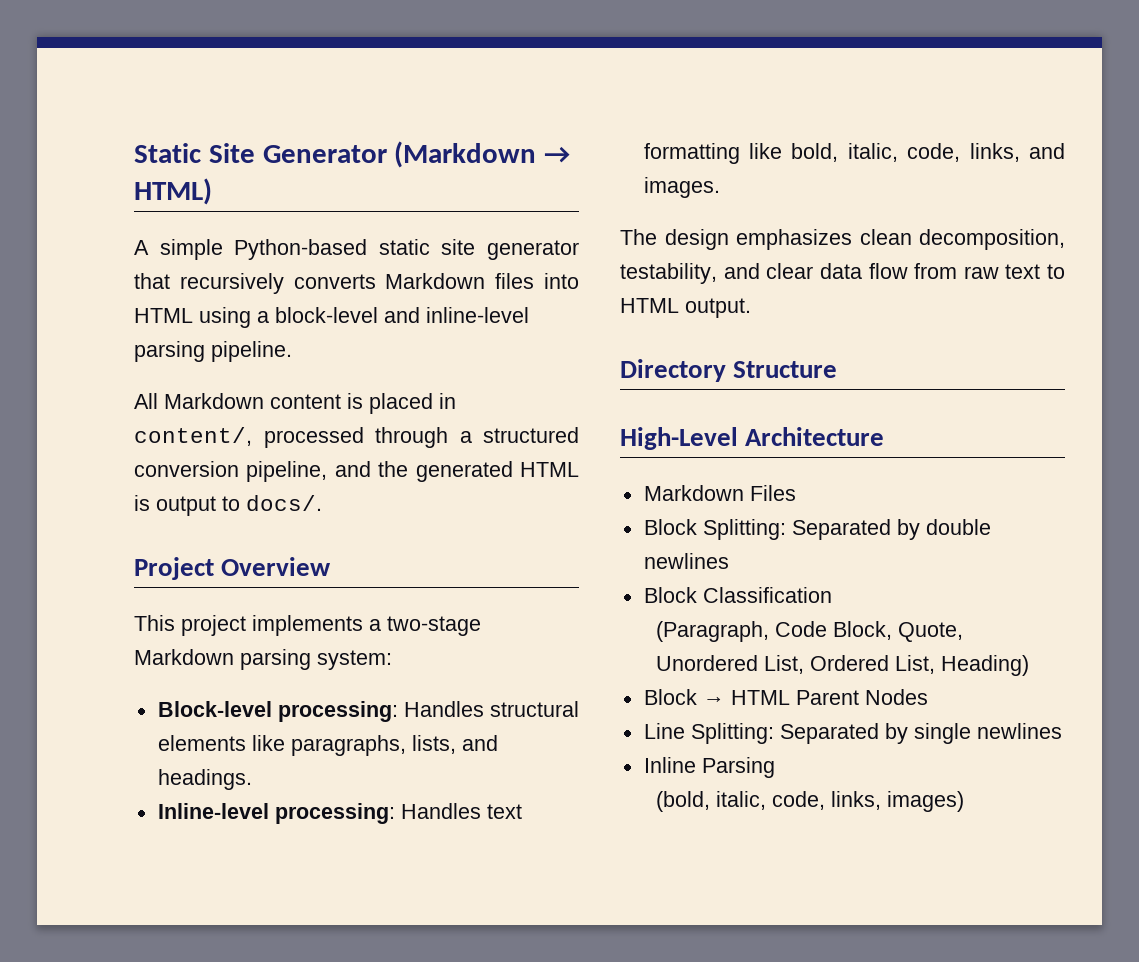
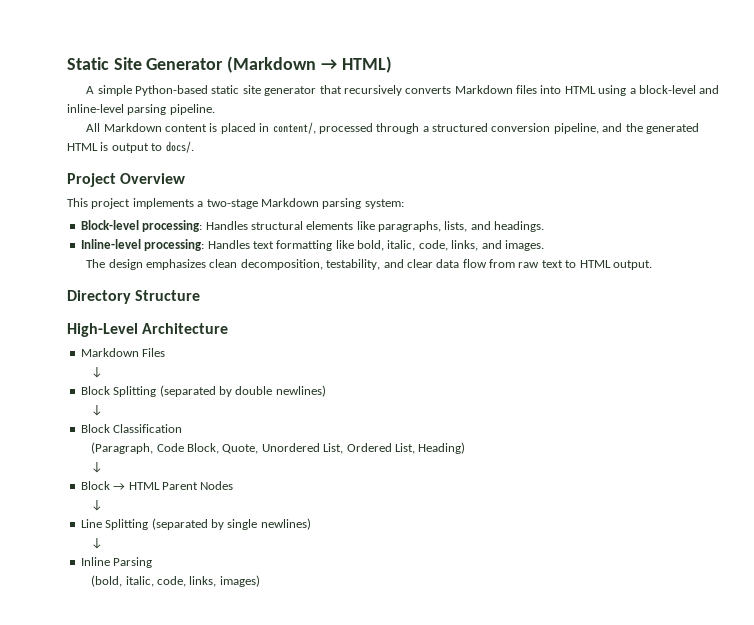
[643,519,991,540] [643,553,729,569] // Block Splitting: Separated by double newlines -> [91,367,104,378] [80,385,326,397] [91,405,104,416] // ↓ // Block Splitting (separated by double newlines) // ↓
(1030, 665) none -> [91,462,104,473] // ↓
(928, 697) none -> [91,500,104,511] // ↓
[690,723,1062,744] Splitting: Separated by single newlines -> [105,518,311,530] [91,538,104,549] Splitting (separated by single newlines) // ↓

